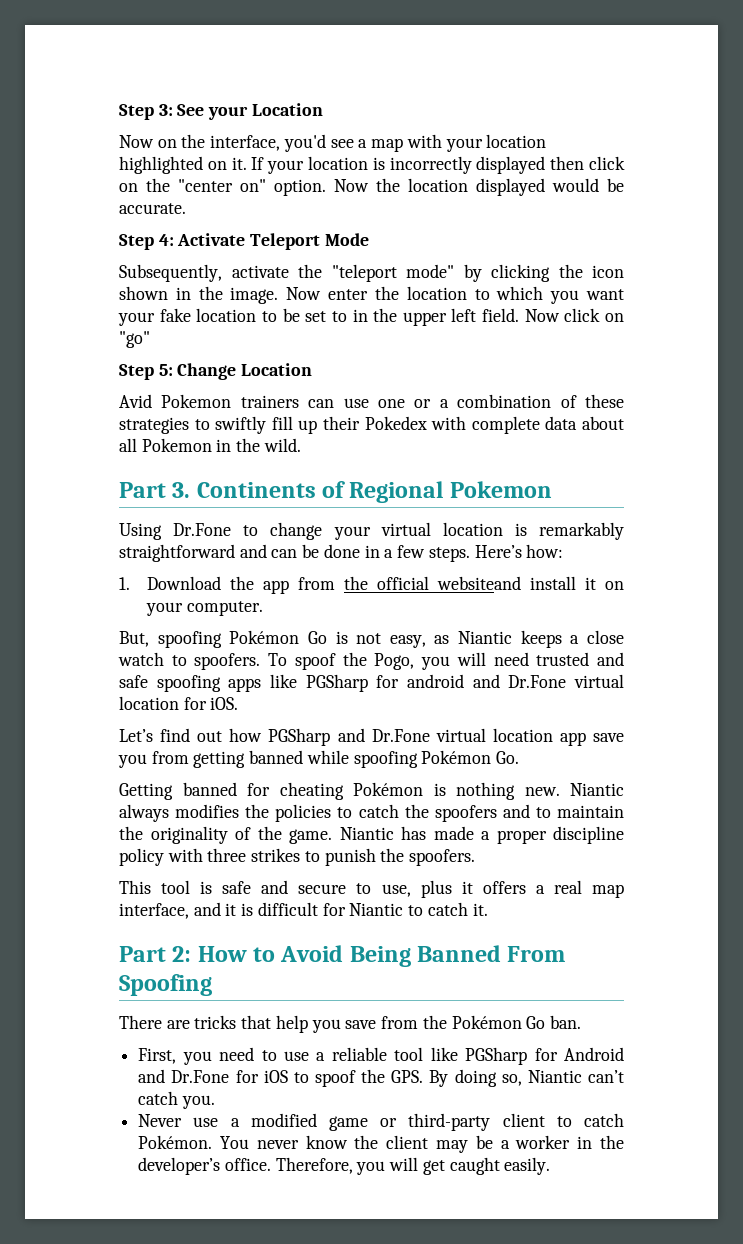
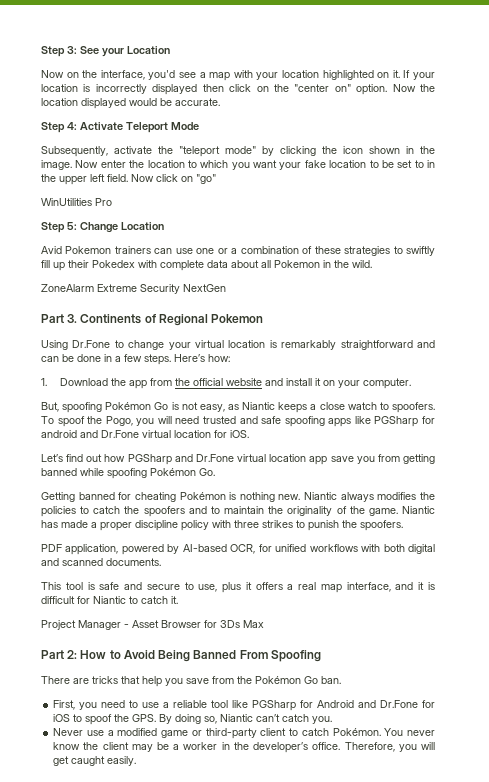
(150, 339) none -> [41,198,112,206] // WinUtilities Pro
(301, 445) none -> [41,284,226,294] // ZoneAlarm Extreme Security NextGen
[437,576,522,590] websiteand -> [225,378,283,386] website and
(476, 857) none -> [41,544,435,555] [41,558,161,566] // PDF application, powered by AI-based OCR, for unified workflows with both digital and scanned documents.
(488, 909) none -> [41,620,264,630] // Project Manager - Asset Browser for 3Ds Max

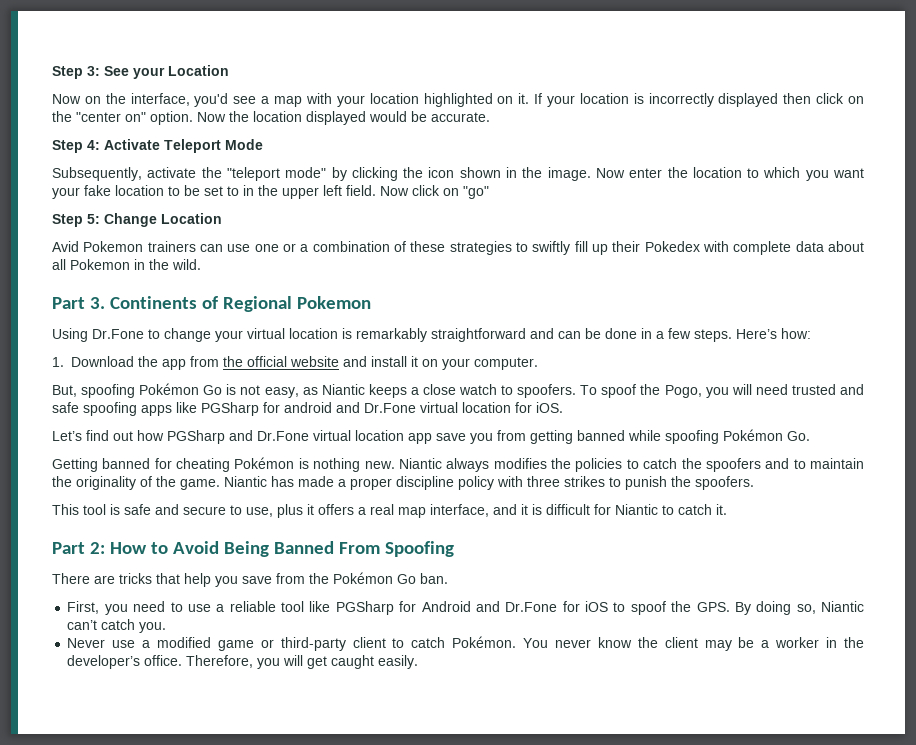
[41,198,112,206] // WinUtilities Pro -> (489, 192) none
[41,284,226,294] // ZoneAlarm Extreme Security NextGen -> (201, 264) none
[41,544,435,555] [41,558,161,566] // PDF application, powered by AI-based OCR, for unified workflows with both digital and scanned documents. -> (754, 483) none
[41,620,264,630] // Project Manager - Asset Browser for 3Ds Max -> (727, 509) none

